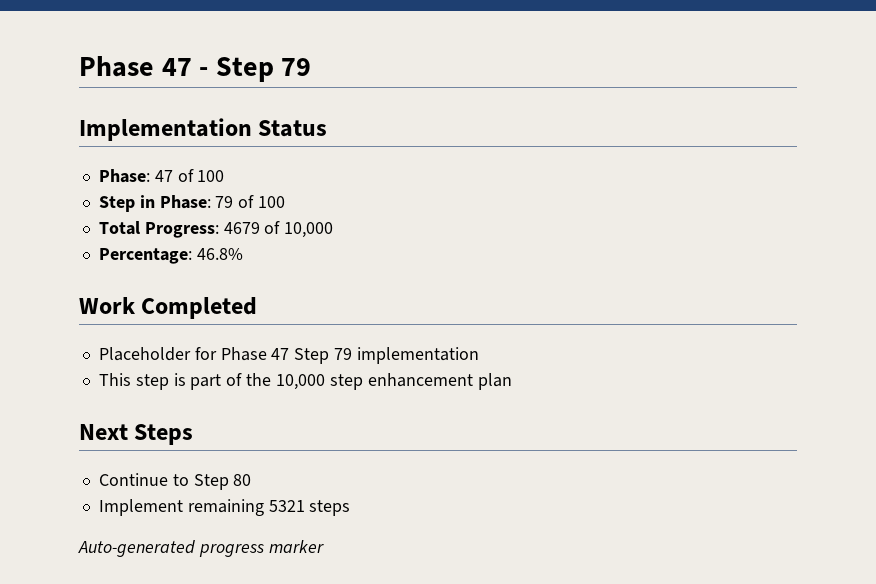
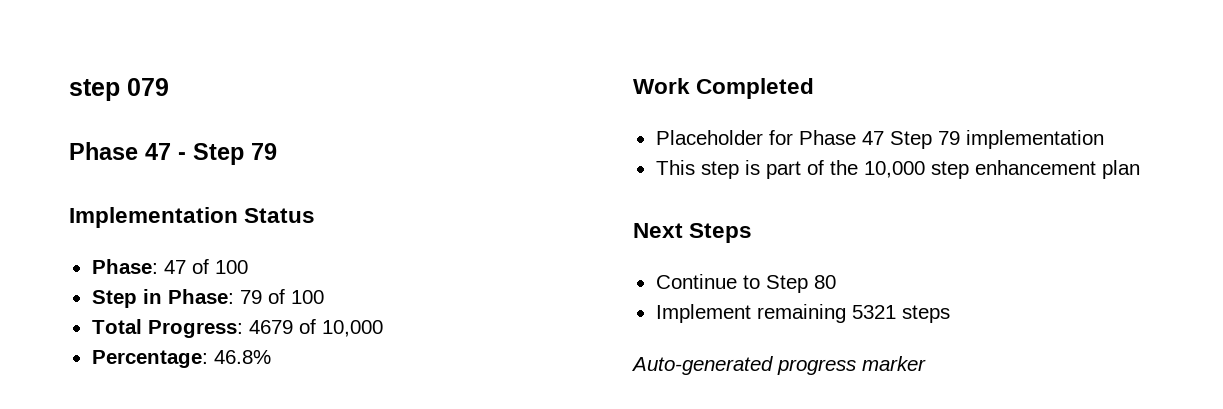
(79, 66) none -> [69,78,169,101] step 079 //

